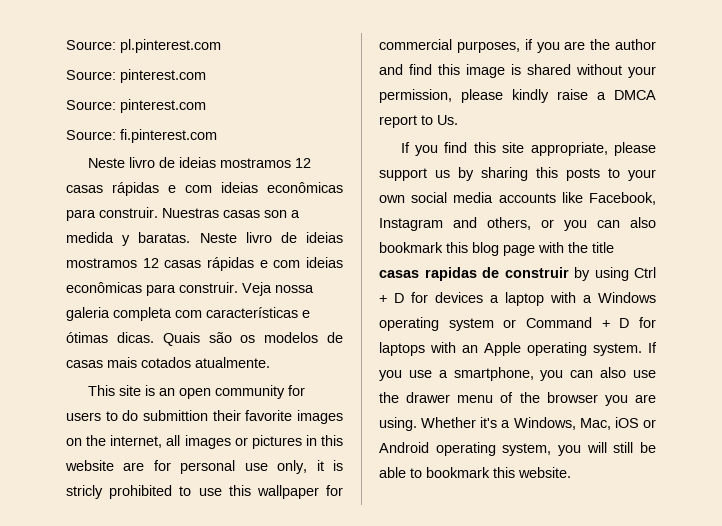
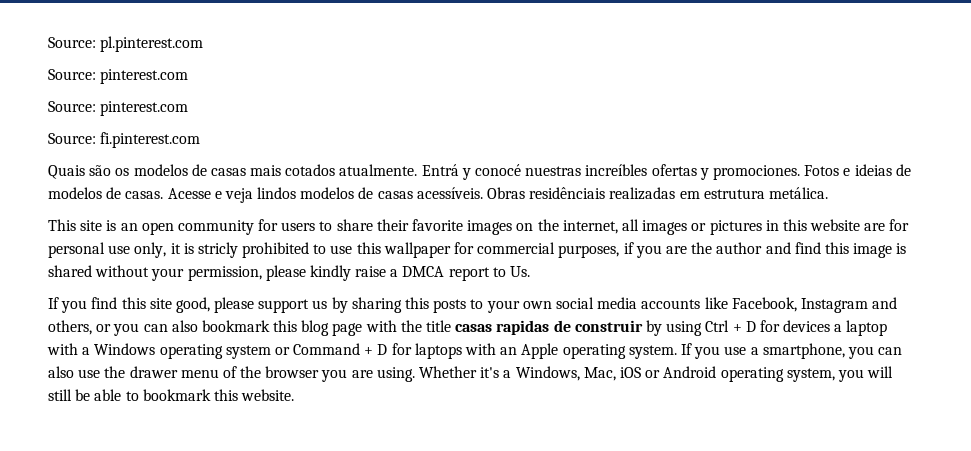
[87,157,311,168] [66,182,343,196] [66,207,300,221] [66,232,343,246] [66,257,343,271] [66,282,314,296] [66,307,310,321] [66,332,154,343] Neste livro de ideias mostramos 12 casas rápidas e com ideias econômicas para construir. Nuestras casas son a medida y baratas. Neste livro de ideias mostramos 12 casas rápidas e com ideias econômicas para construir. Veja nossa galeria completa com características e ótimas dicas. -> (201, 140) none
(270, 362) none -> [421,164,911,180] [48,187,828,203] Entrá y conocé nuestras increíbles ofertas y promociones. Fotos e ideias de modelos de casas. Acesse e veja lindos modelos de casas acessíveis. Obras residênciais realizadas em estrutura metálica.
[122,410,208,421] do submittion -> [336,219,373,231] share
[530,142,608,156] appropriate, -> [175,297,210,313] good,

